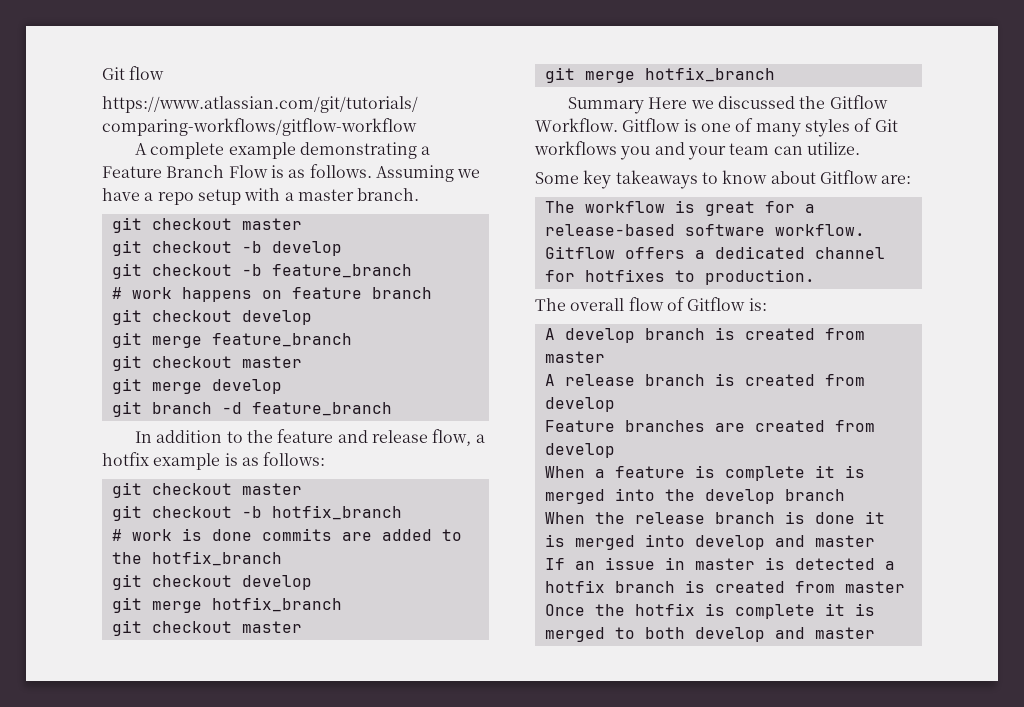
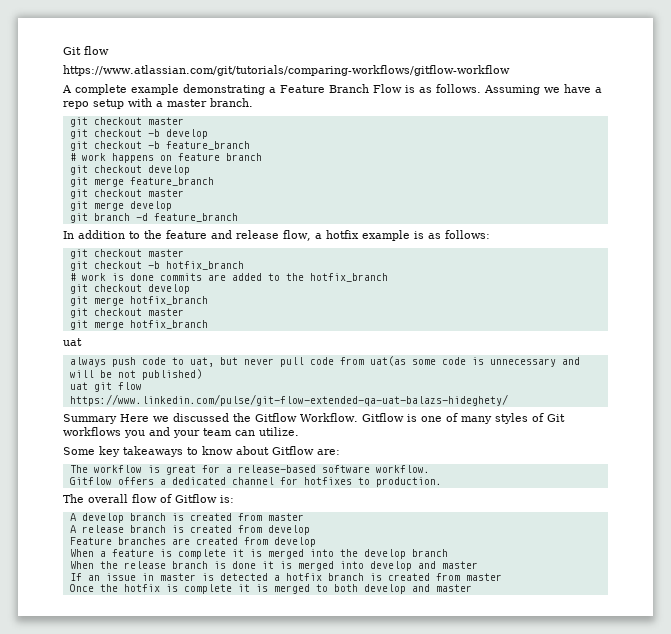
(775, 74) none -> [63,338,82,346] [69,356,580,367] [69,369,202,380] [69,382,142,392] [69,394,508,406] // uat // always push code to uat, but never pull code from uat(as some code is unnecessary and will be not published) // uat git flow // https://www.linkedin.com/pulse/git-flow-extended-qa-uat-balazs-hideghety/

